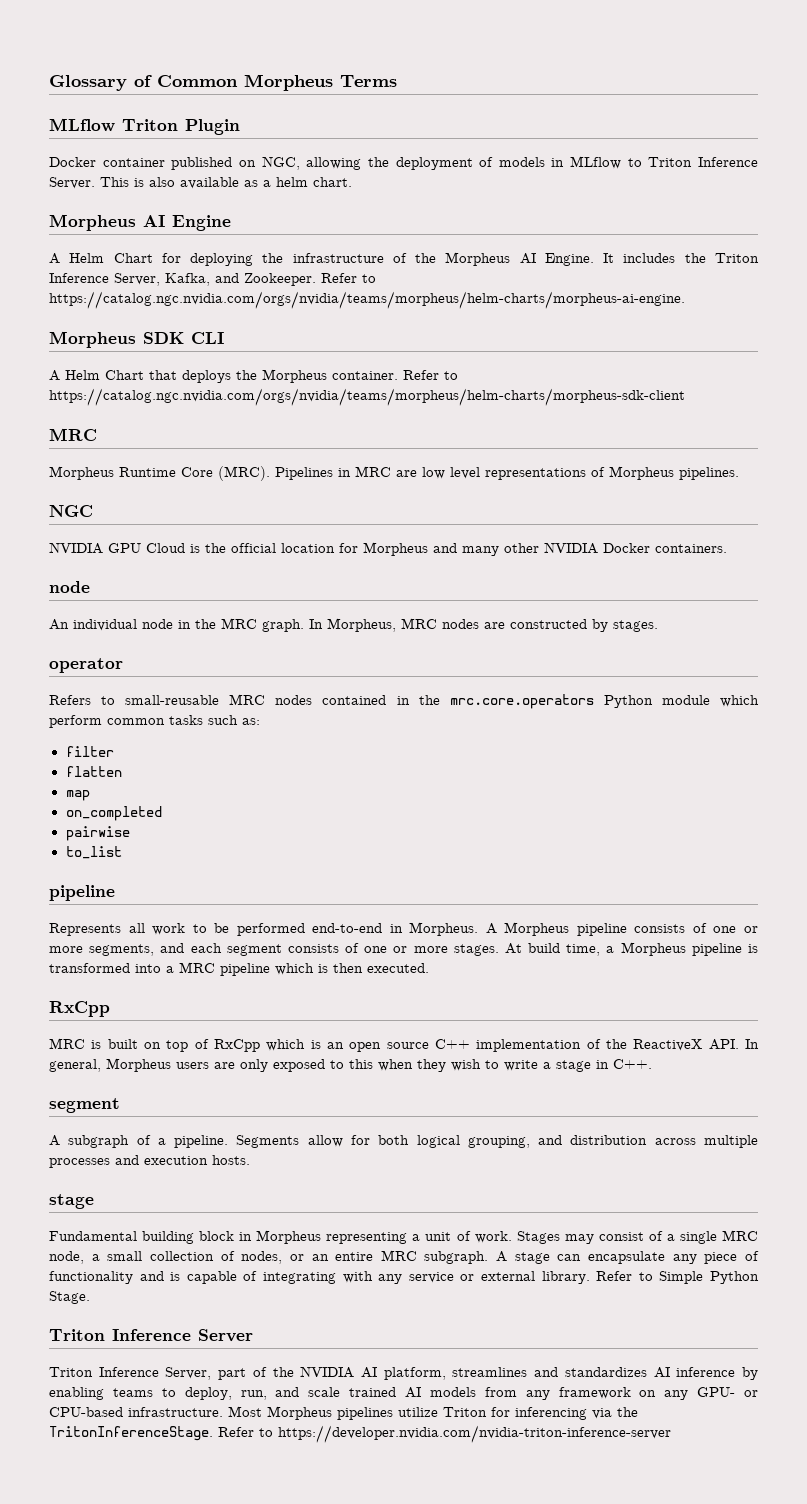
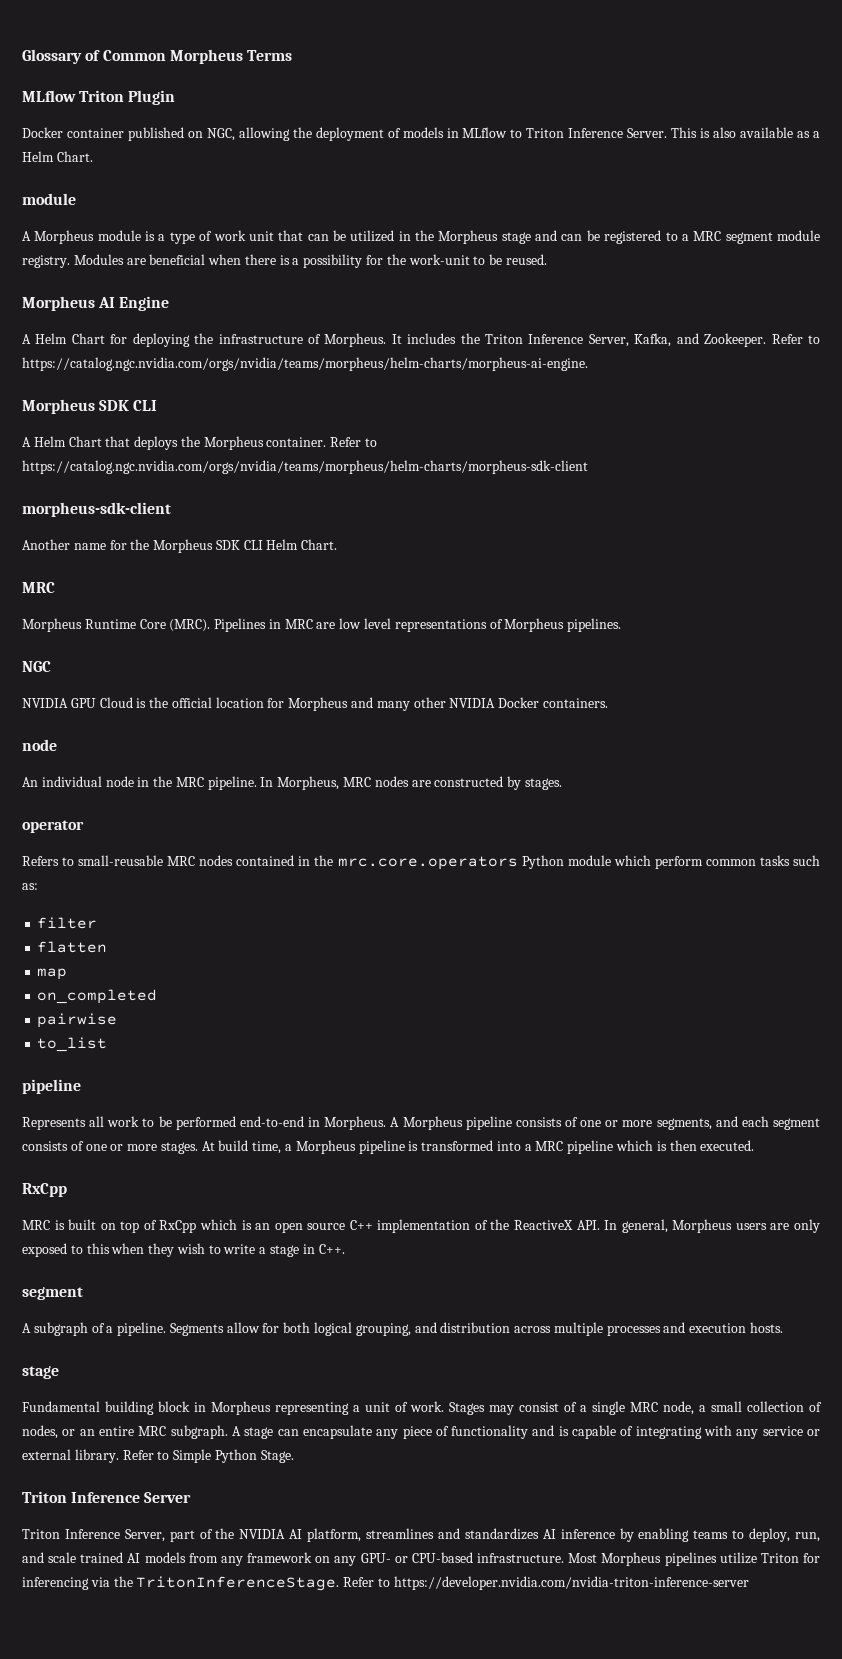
[276,177,352,187] helm chart. -> [22,151,93,162] [22,193,76,205] [22,230,821,244] [22,254,547,268] Helm Chart. // module // A Morpheus module is a type of work unit that can be utilized in the Morpheus stage and can be registered to a MRC segment module registry. Modules are beneficial when there is a possibility for the work-unit to be reused.
[415,252,594,266] the Morpheus AI Engine. -> [324,333,387,347] Morpheus.
(685, 397) none -> [22,502,171,517] [22,539,338,553] // morpheus-sdk-client // Another name for the Morpheus SDK CLI Helm Chart.
[262,619,304,632] graph. -> [207,776,257,790] pipeline.

